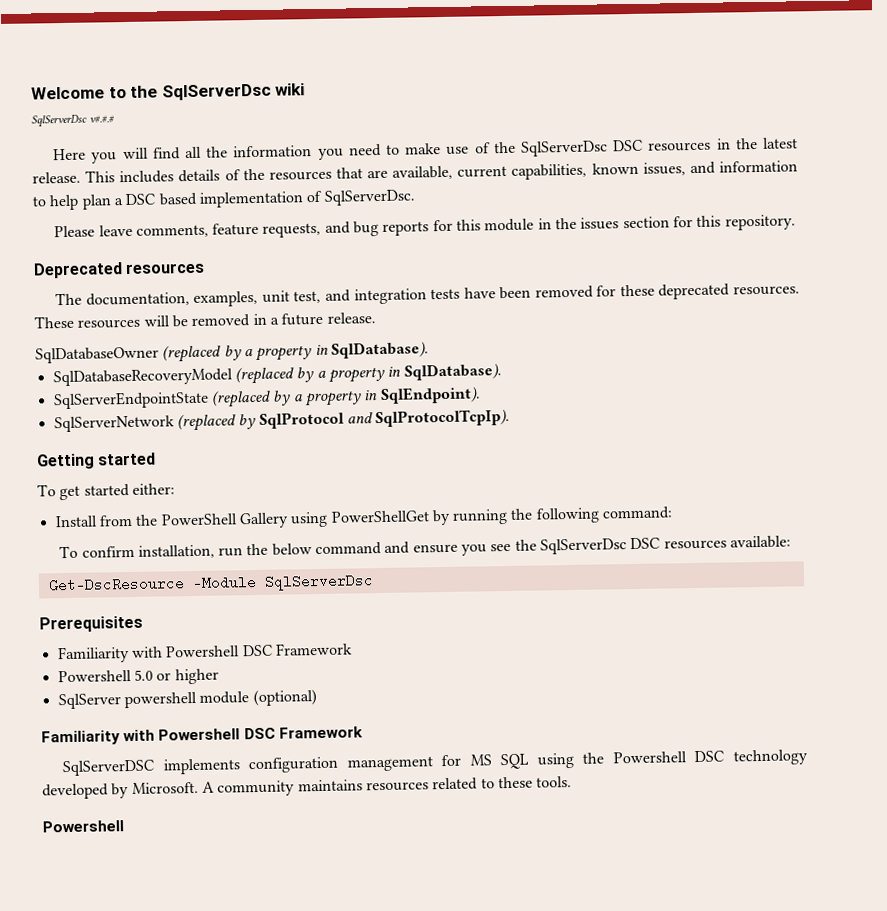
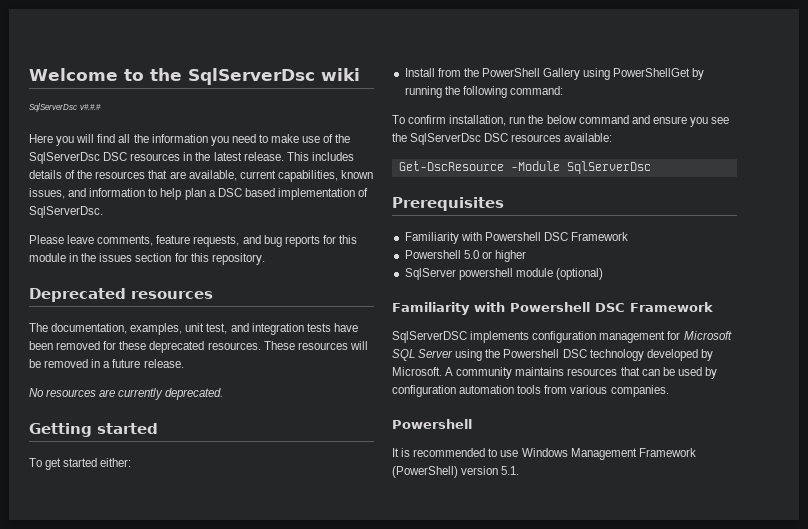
[35,341,429,364] [52,363,502,387] [52,386,481,410] [53,408,511,433] SqlDatabaseOwner (replaced by a property in SqlDatabase). // SqlDatabaseRecoveryModel (replaced by a property in SqlDatabase). // SqlServerEndpointState (replaced by a property in SqlEndpoint). // SqlServerNetwork (replaced by SqlProtocol and SqlProtocolTcpIp). -> [29,388,224,400] No resources are currently deprecated.
[469,753,530,770] MS SQL -> [683,331,732,340] [392,349,454,361] Microsoft SQL Server
[432,775,573,791] [42,820,124,833] related to these tools. // Powershell -> [620,367,717,379] [392,385,669,397] [392,419,472,429] [392,448,696,460] [392,466,520,478] that can be used by configuration automation tools from various companies. // Powershell // It is recommended to use Windows Management Framework (PowerShell) version 5.1.

